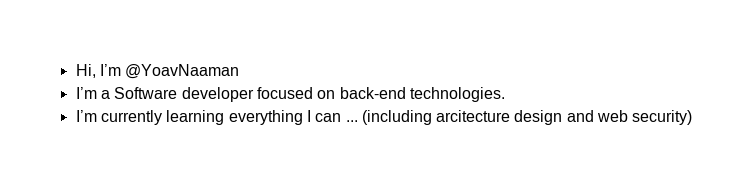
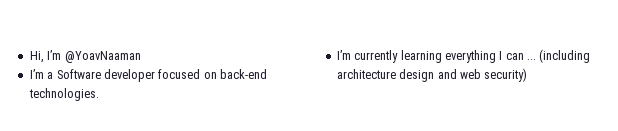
[436,110,511,122] arcitecture -> [336,69,396,79] architecture

